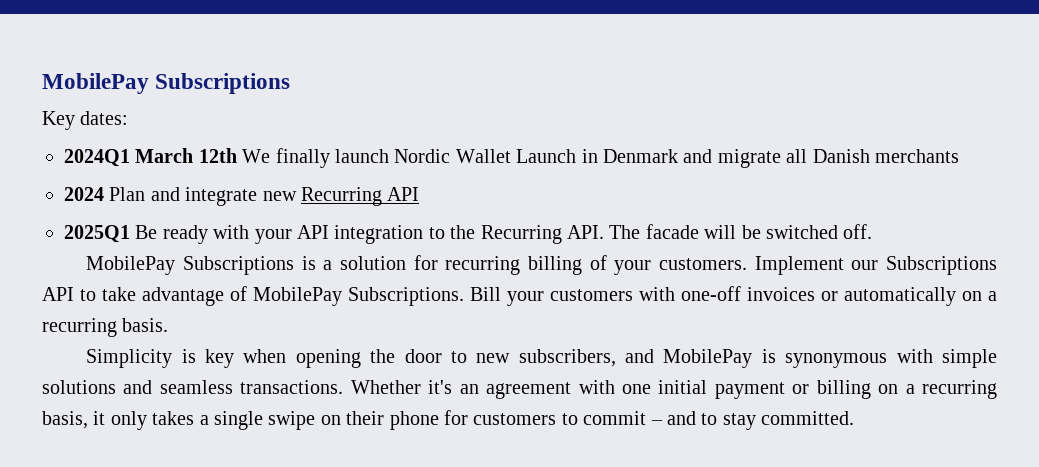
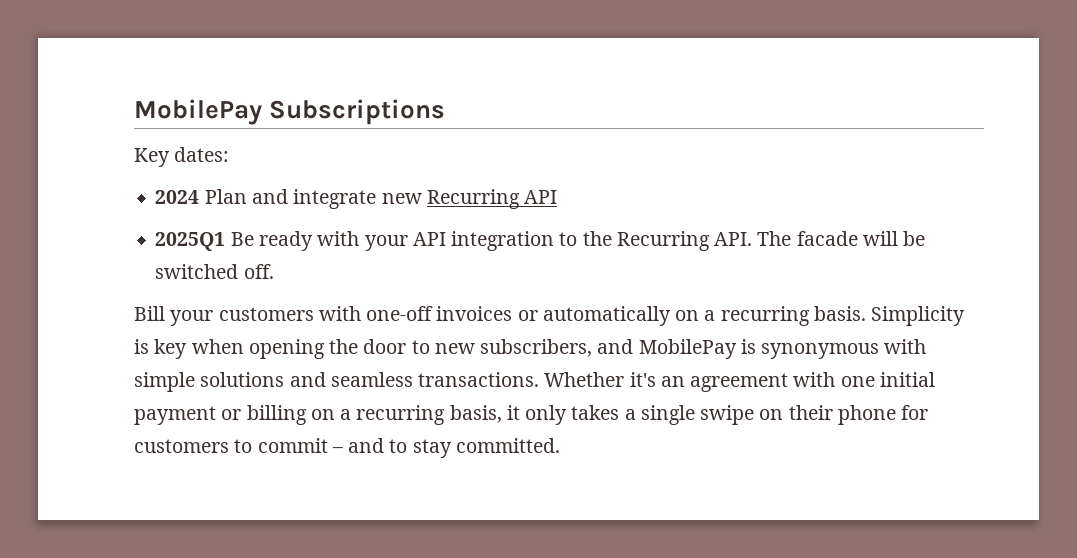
[64,148,959,168] // 2024Q1 March 12th We finally launch Nordic Wallet Launch in Denmark and migrate all Danish merchants -> (230, 154) none
[86,255,997,275] [42,286,464,306] MobilePay Subscriptions is a solution for recurring billing of your customers. Implement our Subscriptions API to take advantage of MobilePay Subscriptions. -> (274, 271) none
(169, 325) // -> (866, 313) none

